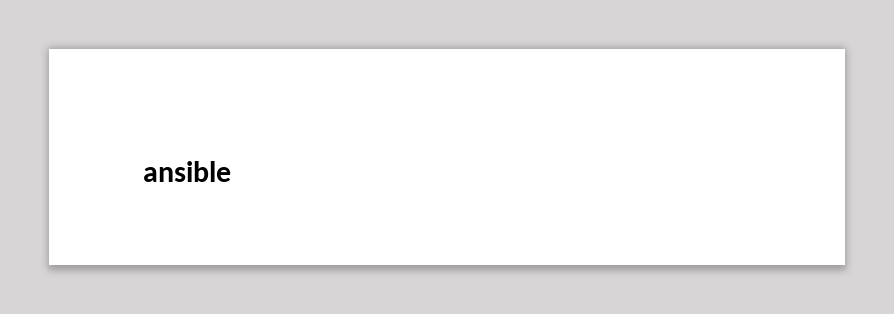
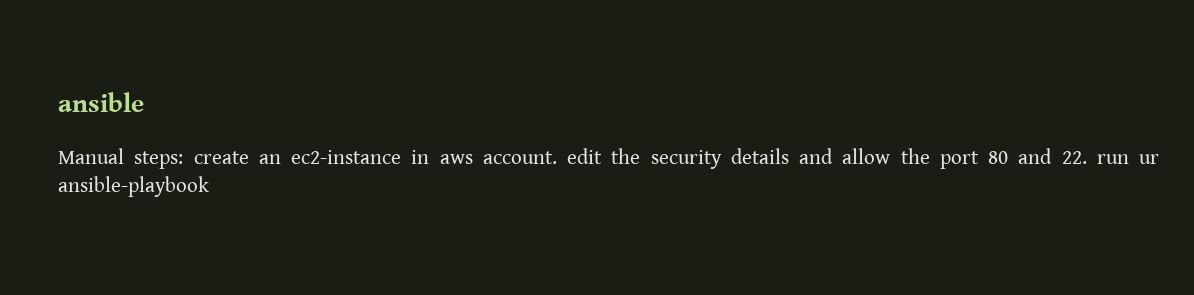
(231, 171) none -> [58,148,1159,169] [58,176,209,197] // Manual steps: create an ec2-instance in aws account. edit the security details and allow the port 80 and 22. run ur ansible-playbook

